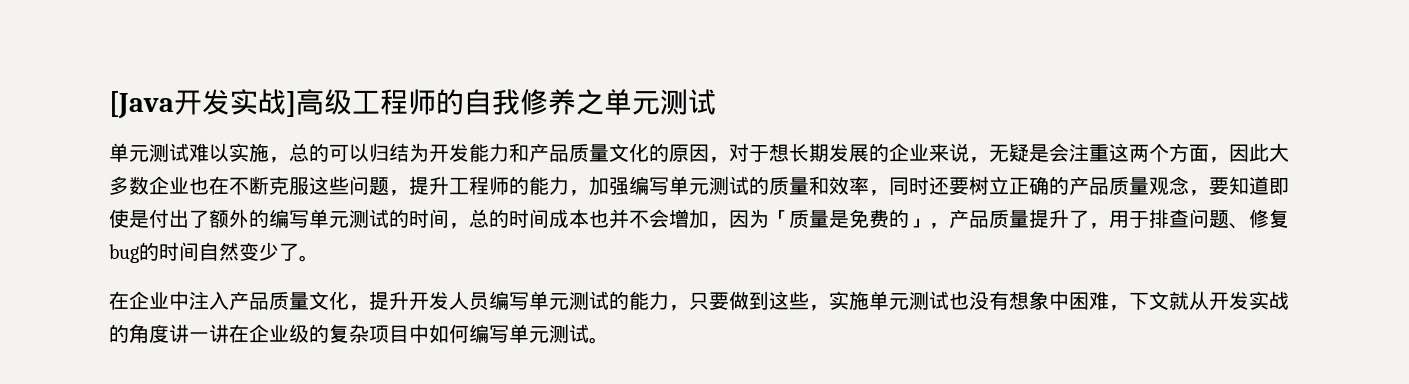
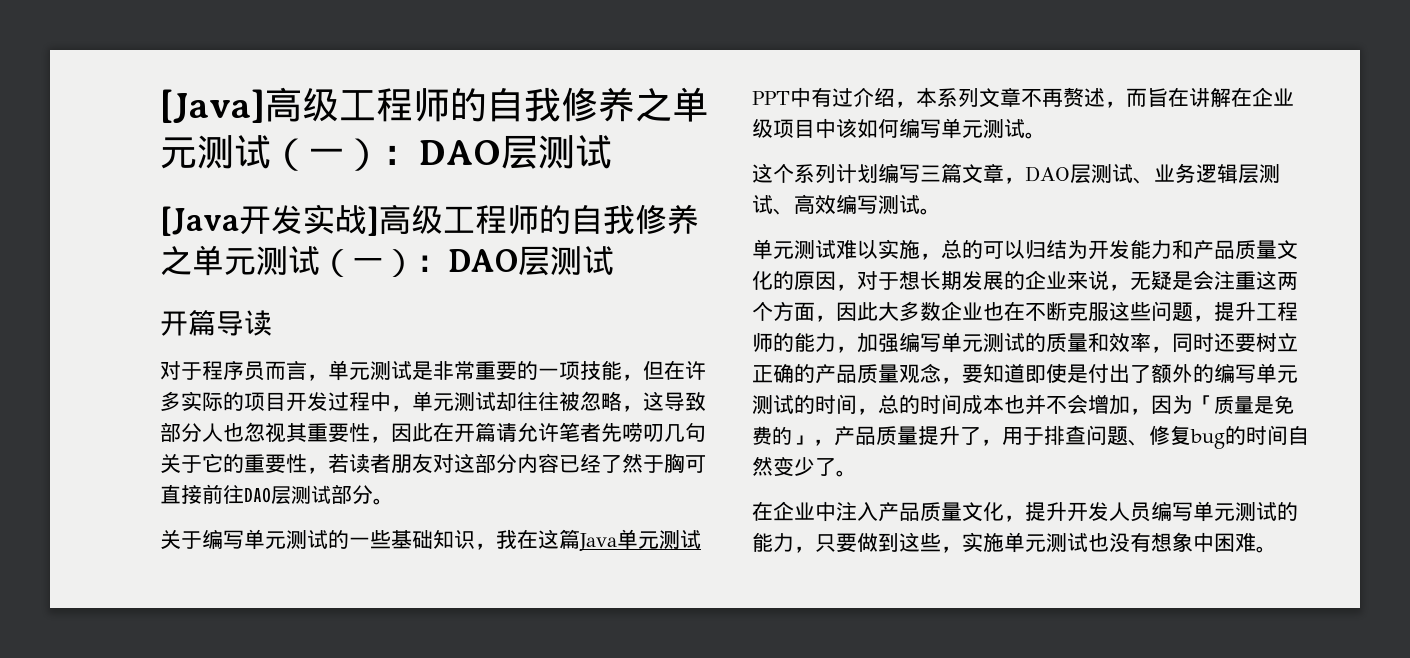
(109, 105) none -> [160,87,709,123] [160,135,612,171] [Java]高级工程师的自我修养之单元测试（一）：DAO层测试 //
(716, 102) none -> [320,246,614,277] [160,310,272,336] [160,360,706,381] [160,391,706,412] [160,422,706,443] [160,453,706,474] [160,484,394,505] [160,529,701,552] [752,87,1294,108] [752,118,1046,139] [752,163,1280,184] [752,194,941,215] （一）：DAO层测试 // 开篇导读 // 对于程序员而言，单元测试是非常重要的一项技能，但在许多实际的项目开发过程中，单元测试却往往被忽略，这导致部分人也忽视其重要性，因此在开篇请允许笔者先唠叨几句关于它的重要性，若读者朋友对这部分内容已经了然于胸可直接前往DAO层测试部分。 // 关于编写单元测试的一些基础知识，我在这篇Java单元测试PPT中有过介绍，本系列文章不再赘述，而旨在讲解在企业级项目中该如何编写单元测试。 // 这个系列计划编写三篇文章，DAO层测试、业务逻辑层测试、高效编写测试。
[1109,291,1289,311] [109,324,589,343] ，下文就从开发实战的角度讲一讲在企业级的复杂项目中如何编写单元测试 -> (1256, 542) none

